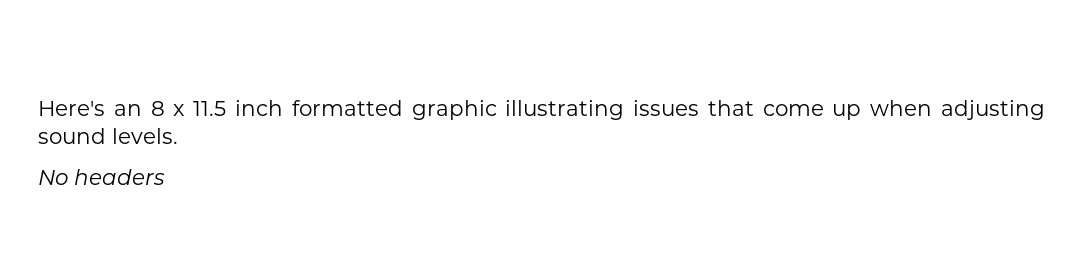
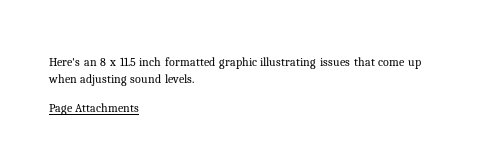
[38,169,165,185] No headers -> [49,103,140,115] Page Attachments

